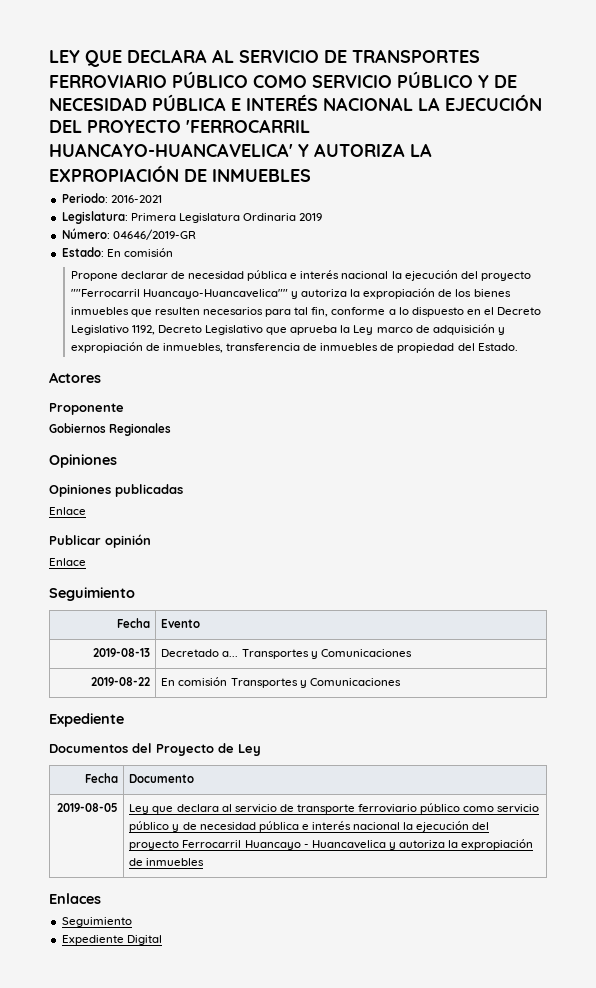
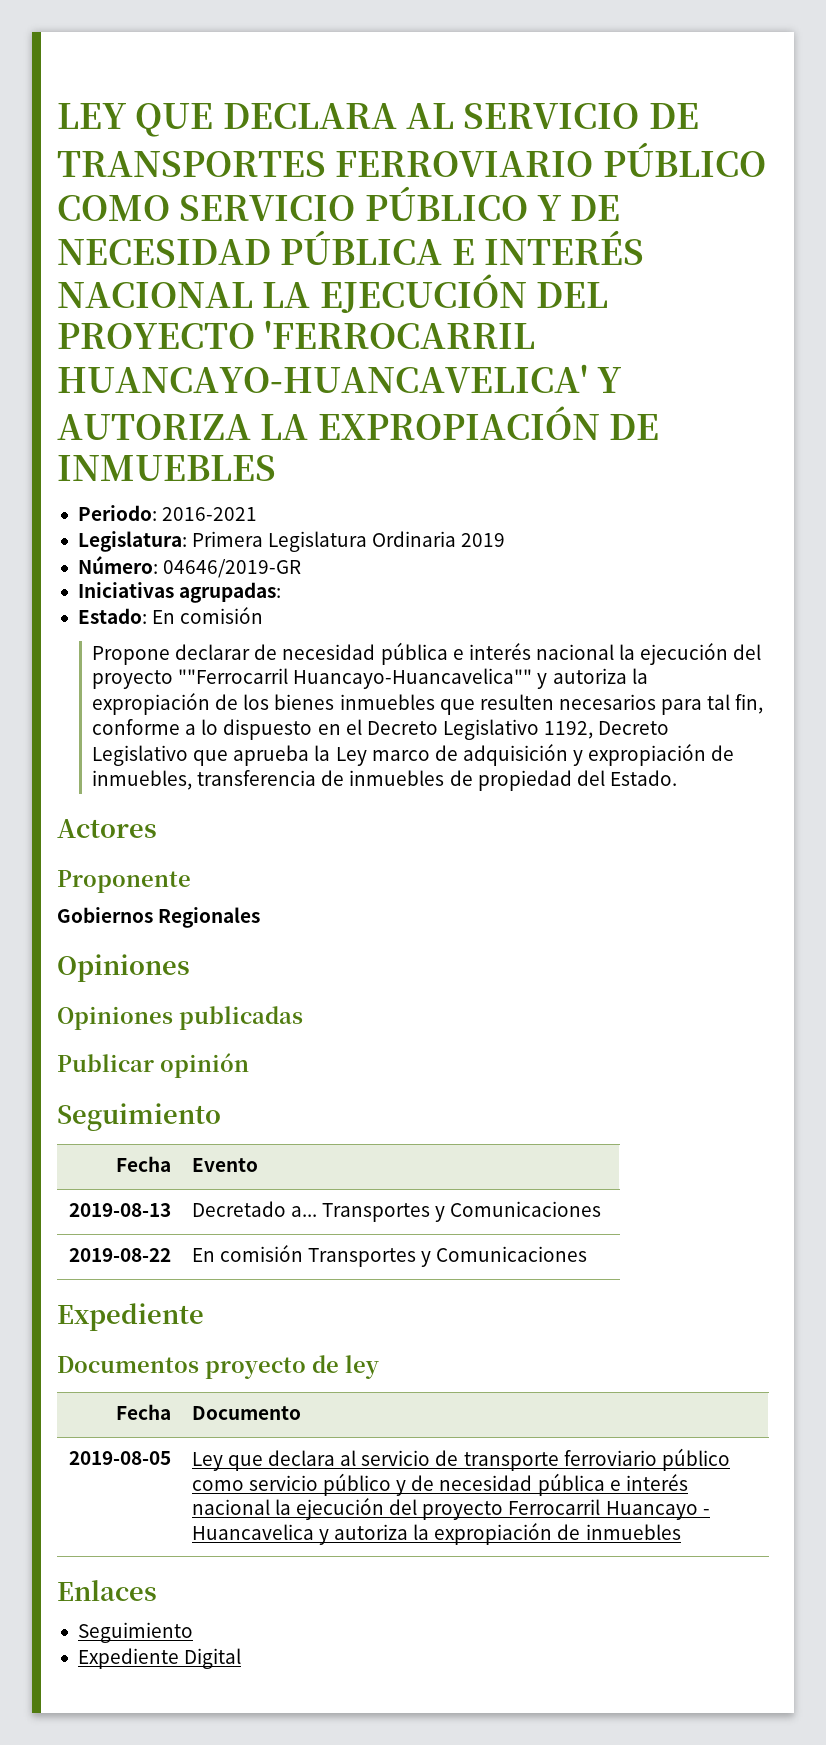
(196, 234) none -> [77,582,282,603] // Iniciativas agrupadas:
[49,507,86,515] // Enlace -> (303, 1018) none
[49,558,86,566] // Enlace -> (249, 1065) none
[132,743,261,756] del Proyecto de Ley -> [205,1355,379,1379] proyecto de ley

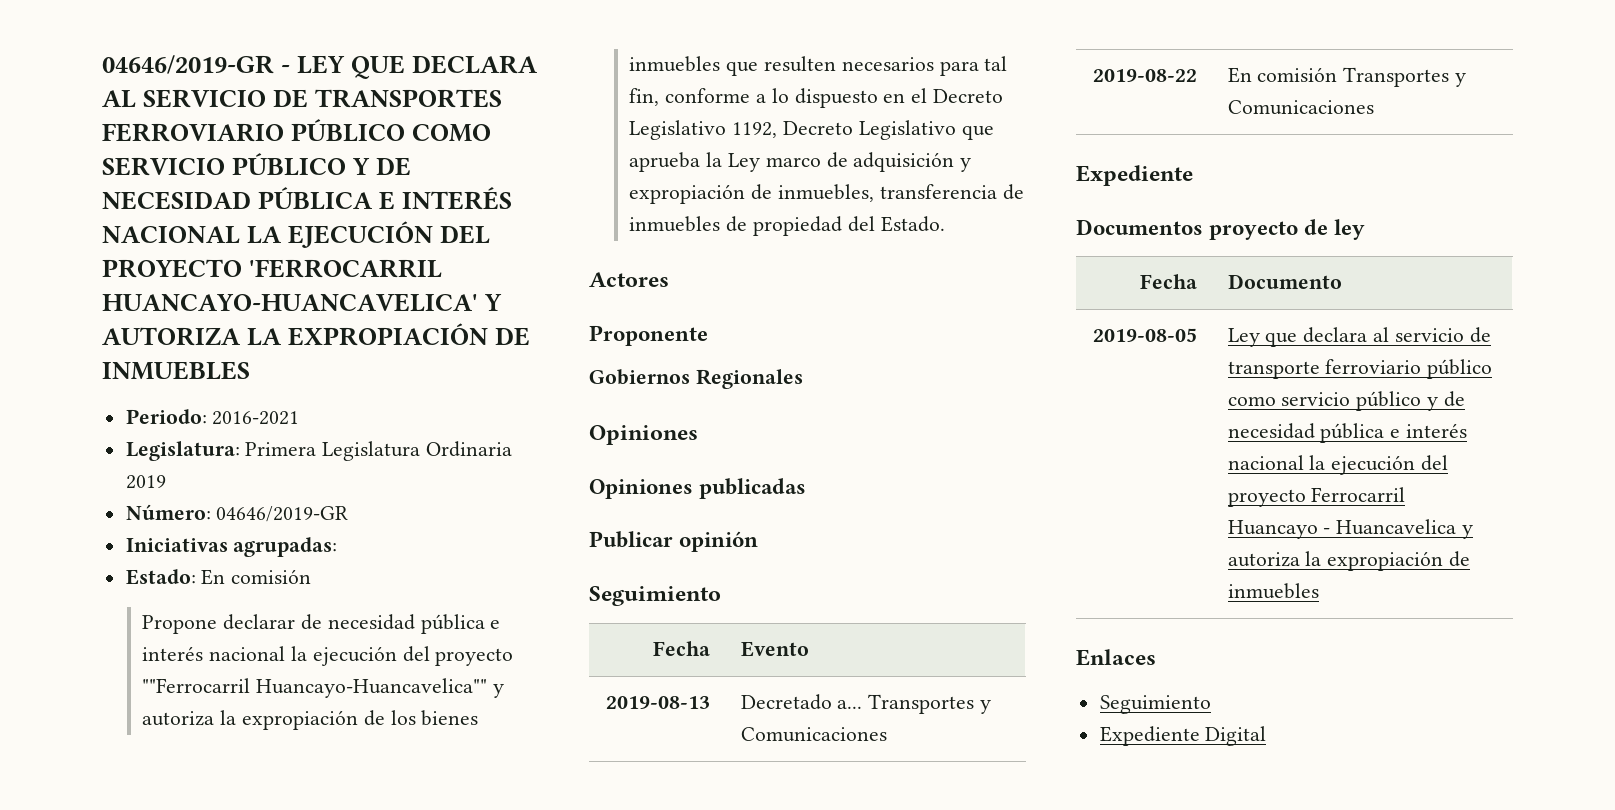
(57, 116) none -> [102,55,291,74] 04646/2019-GR -

